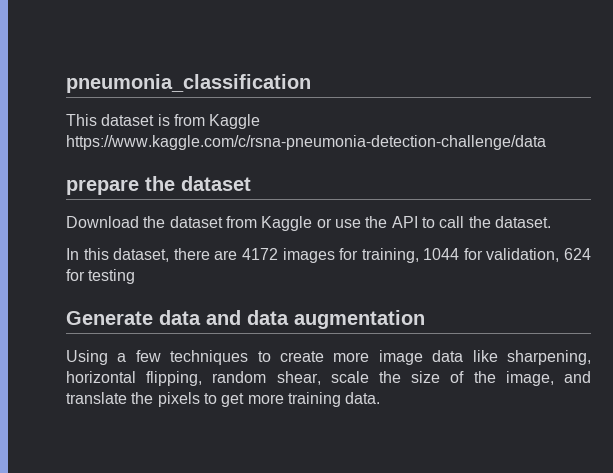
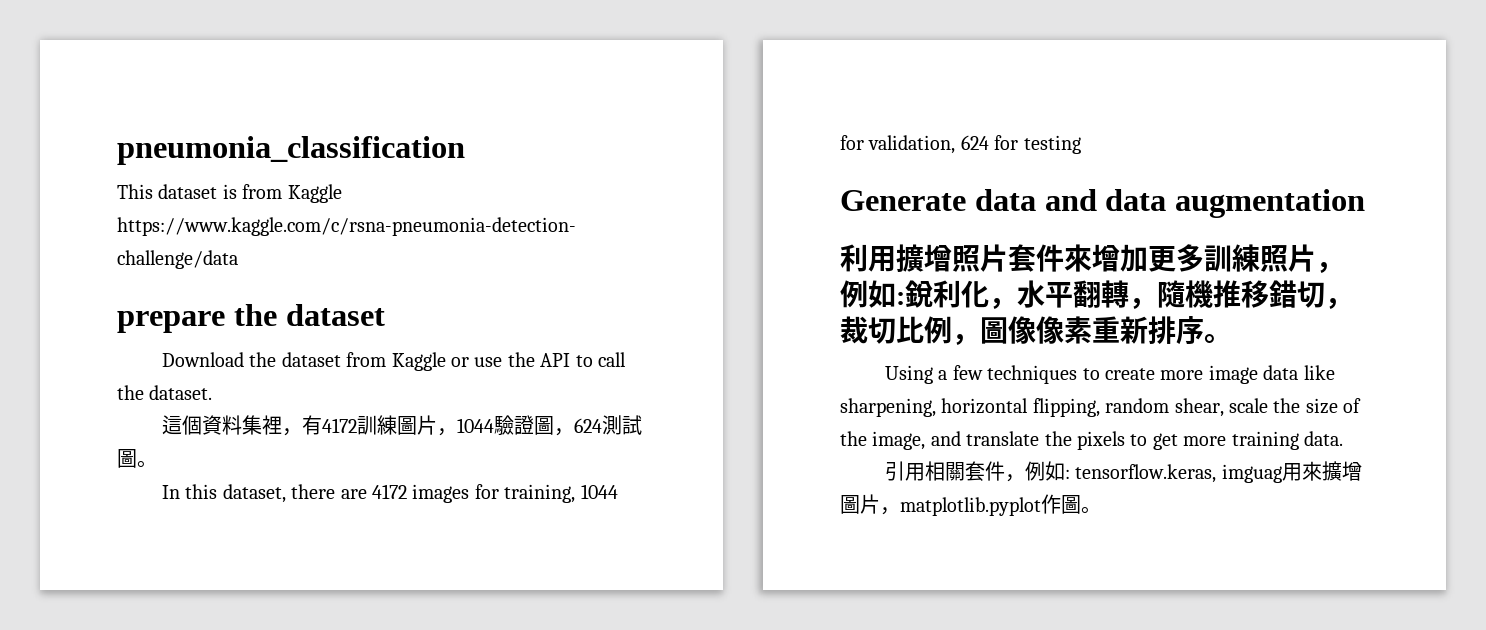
(551, 222) none -> [161,415,642,436] [117,449,157,468] // 這個資料集裡，有4172訓練圖片，1044驗證圖，624測試圖。
(425, 319) none -> [840,244,1344,274] [840,280,1353,310] [840,316,1232,346] // 利用擴增照片套件來增加更多訓練照片，例如:銳利化，水平翻轉，隨機推移錯切，裁切比例，圖像像素重新排序。
(381, 398) none -> [884,461,1362,483] [840,494,1101,516] // 引用相關套件，例如: tensorflow.keras, imguag用來擴增圖片，matplotlib.pyplot作圖。

